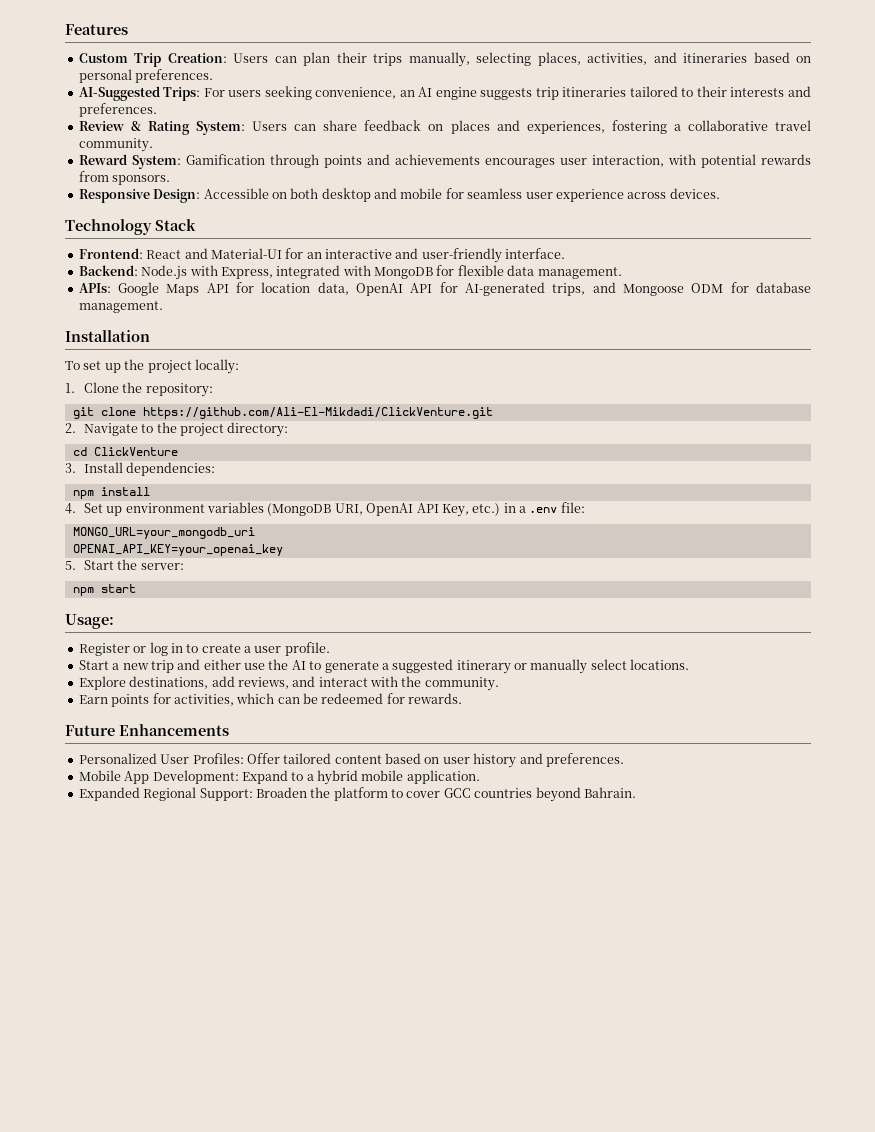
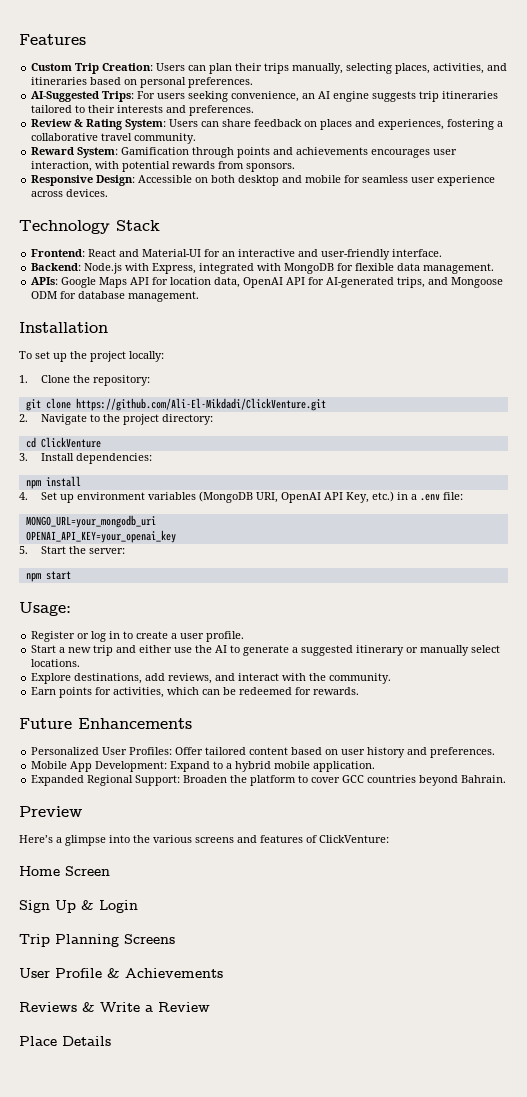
(636, 792) none -> [19,806,82,817] [19,835,389,846] [19,866,110,876] [19,900,138,913] [19,934,175,947] [19,968,223,978] [19,1002,210,1012] [19,1036,111,1046] // Preview // Here’s a glimpse into the various screens and features of ClickVenture: // Home Screen // Sign Up & Login // Trip Planning Screens // User Profile & Achievements // Reviews & Write a Review // Place Details

